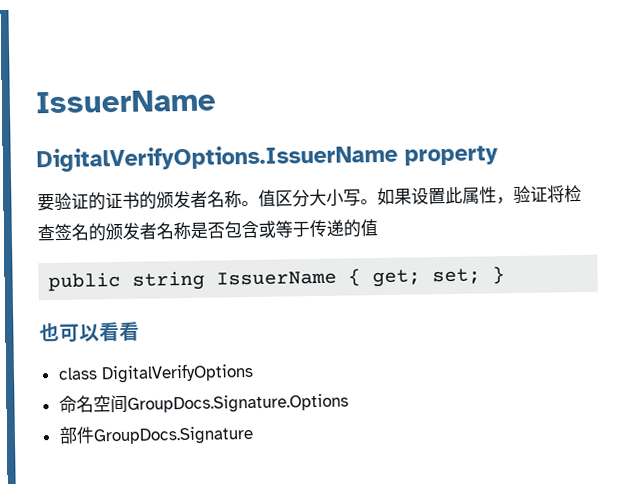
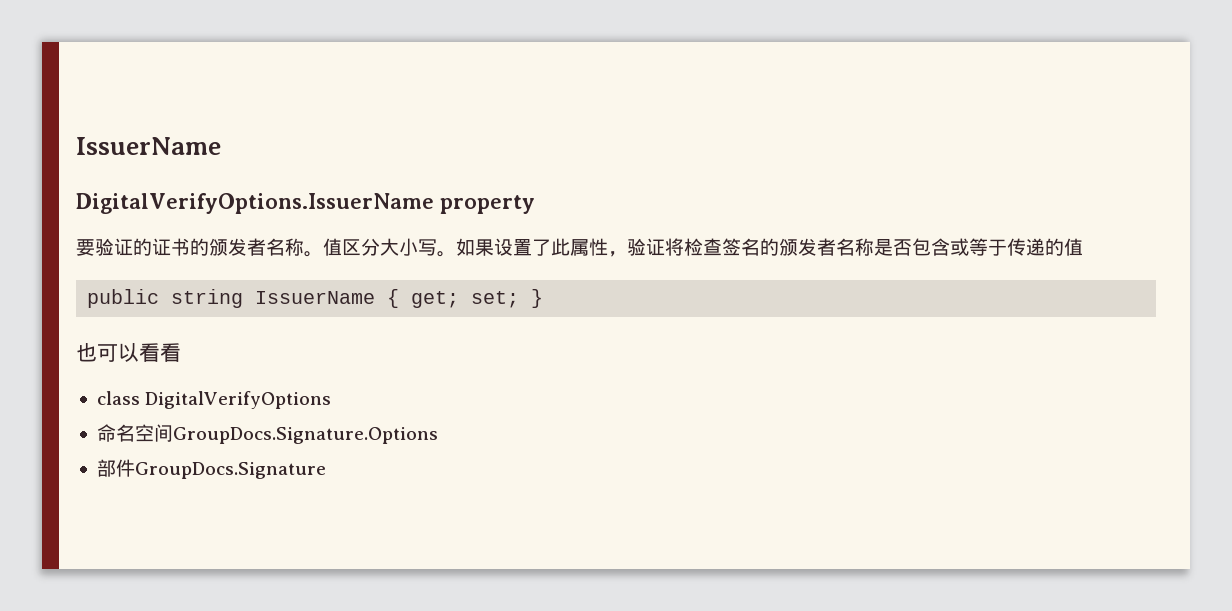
(446, 196) none -> [532,239,551,256] 了

